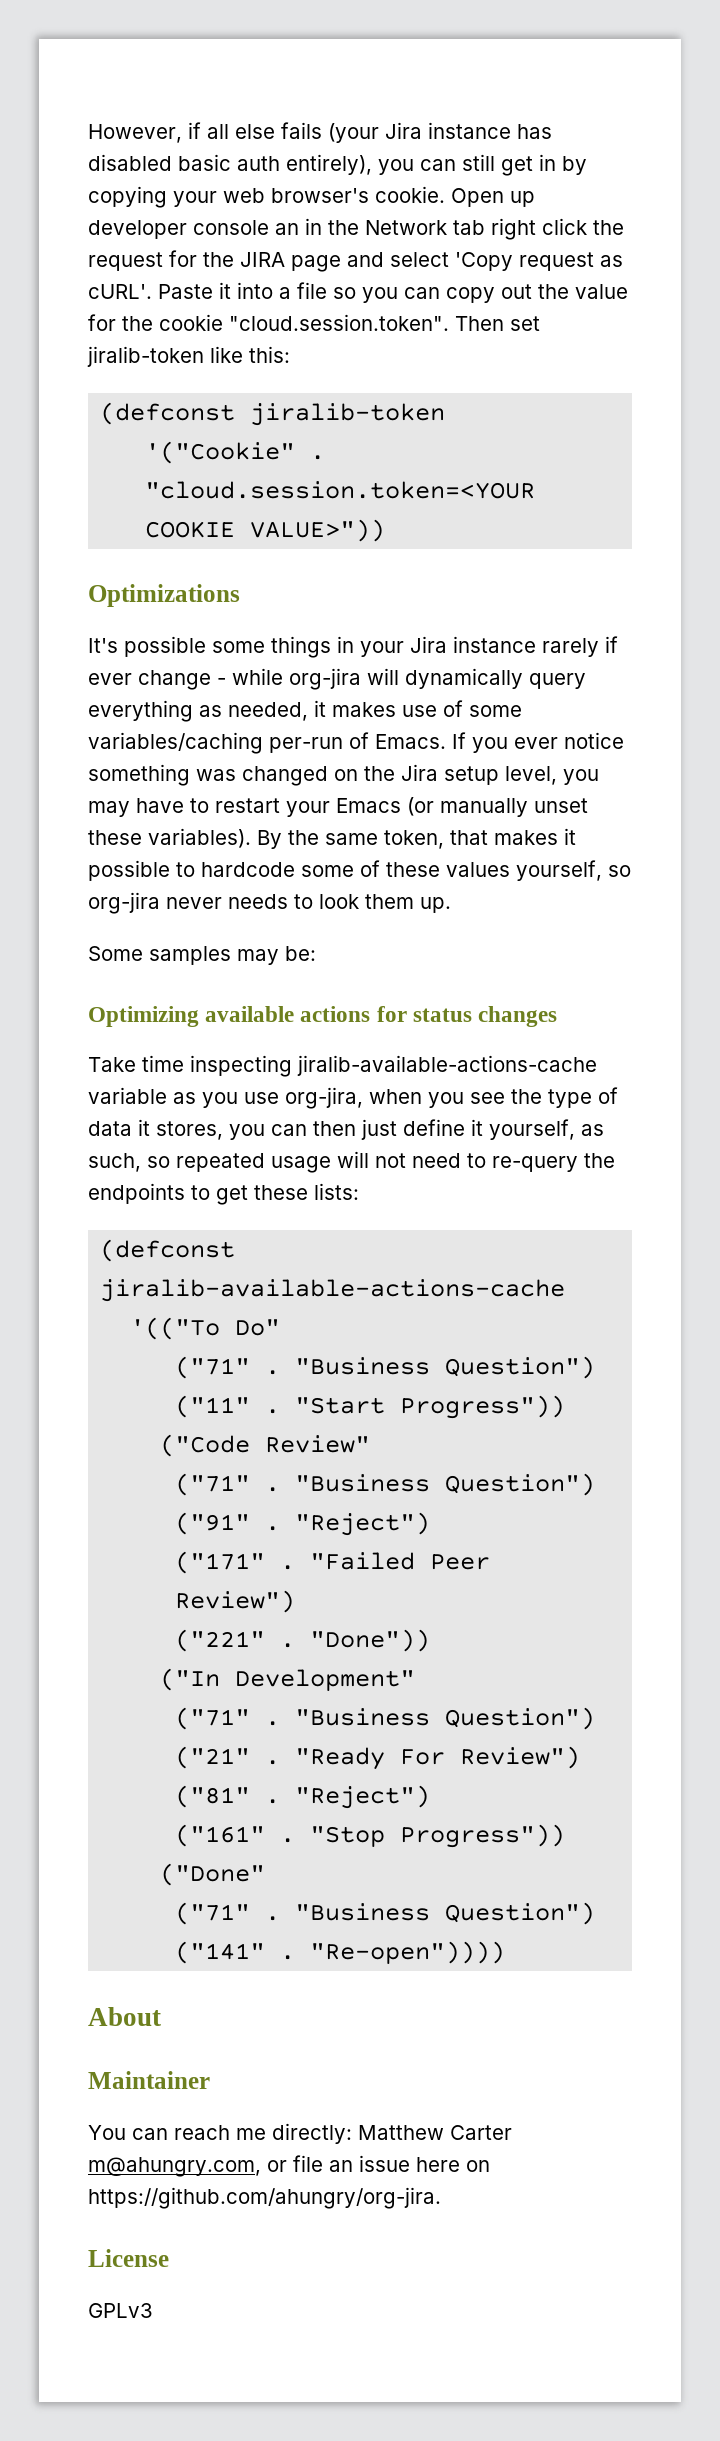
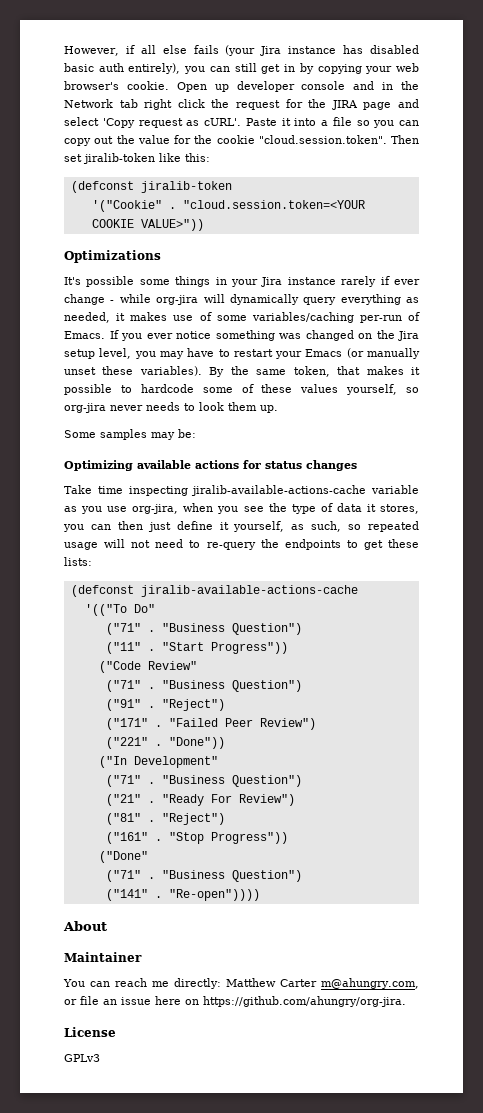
[275,223,299,235] an -> [353,81,375,90] and

